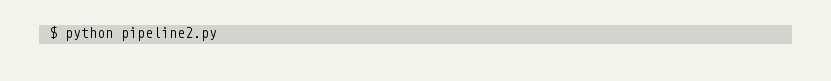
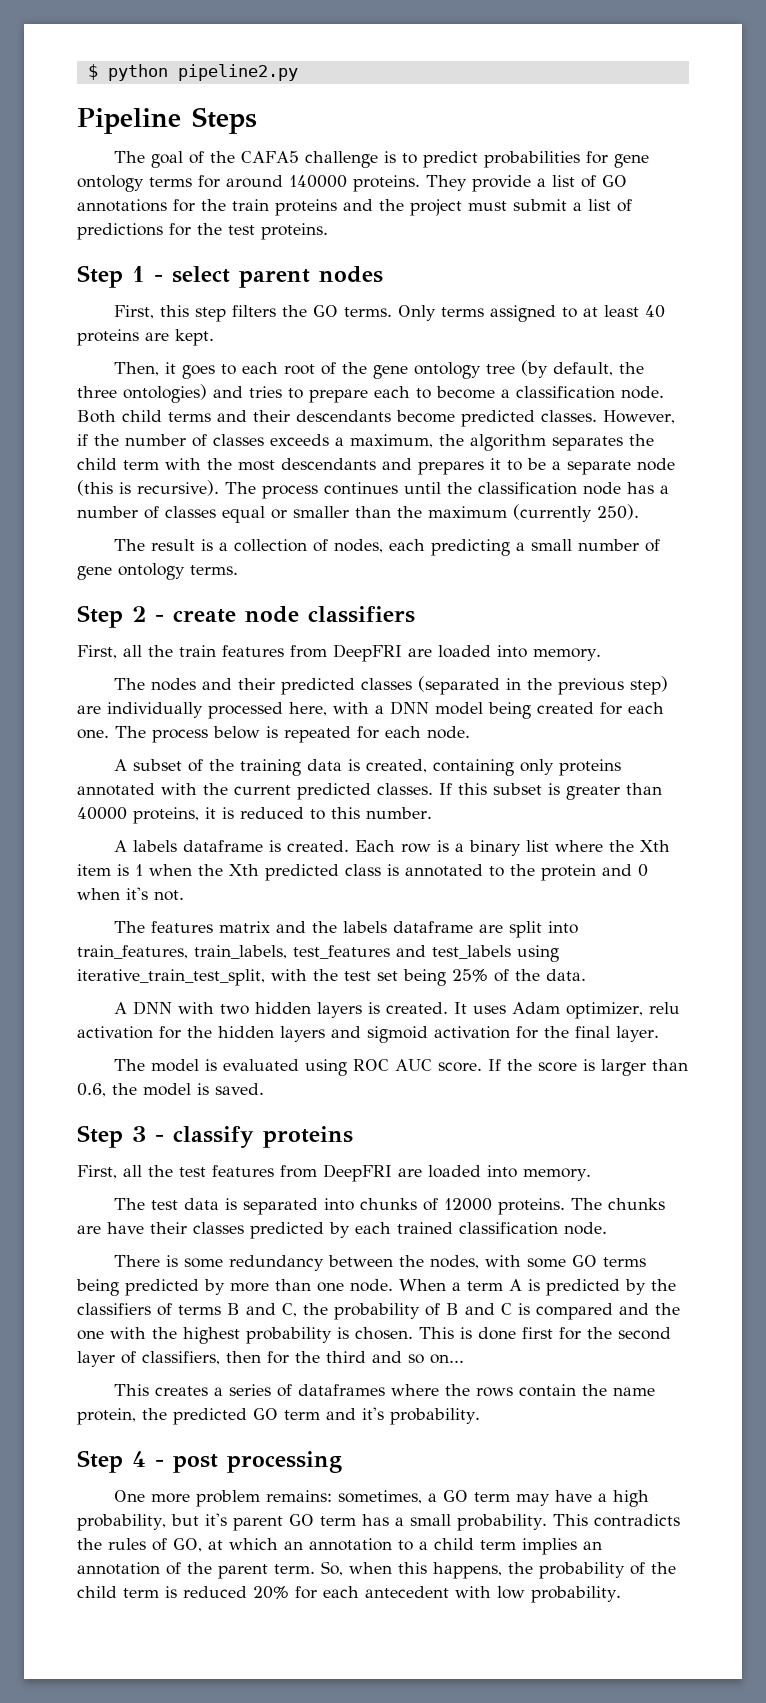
(218, 34) none -> [77,107,257,134] [114,151,650,168] [77,175,627,192] [77,199,632,216] [77,223,328,240] [77,265,383,288] [114,305,666,322] [77,329,214,346] [114,360,645,379] [77,384,664,403] [77,410,675,427] [77,434,654,451] [77,458,675,475] [77,480,669,499] [77,504,639,523] [114,539,661,556] [77,563,238,580] [77,605,415,628] [77,644,601,662] [114,676,669,695] [77,701,664,719] [77,726,470,743] [114,759,622,776] [77,783,662,800] [77,807,432,824] [114,840,671,856] [77,864,648,881] [77,887,184,901] [114,921,579,938] [77,945,559,962] [77,969,586,986] [114,1001,681,1019] [77,1026,659,1043] [114,1059,689,1076] [77,1083,264,1097] [77,1125,353,1148] [77,1164,591,1182] [114,1198,666,1215] [77,1222,607,1239] [114,1255,647,1271] [76,1279,676,1296] [77,1303,680,1320] [77,1327,671,1344] [77,1351,464,1367] [114,1384,656,1397] [77,1407,480,1425] [77,1450,342,1473] [114,1490,650,1507] [77,1513,680,1531] [77,1538,602,1555] [77,1561,676,1579] [77,1586,621,1603] // Pipeline Steps // The goal of the CAFA5 challenge is to predict probabilities for gene ontology terms for around 140000 proteins. They provide a list of GO annotations for the train proteins and the project must submit a list of predictions for the test proteins. // Step 1 - select parent nodes // First, this step filters the GO terms. Only terms assigned to at least 40 proteins are kept. // Then, it goes to each root of the gene ontology tree (by default, the three ontologies) and tries to prepare each to become a classification node. Both child terms and their descendants become predicted classes. However, if the number of classes exceeds a maximum, the algorithm separates the child term with the most descendants and prepares it to be a separate node (this is recursive). The process continues until the classification node has a number of classes equal or smaller than the maximum (currently 250). // The result is a collection of nodes, each predicting a small number of gene ontology terms. // Step 2 - create node classifiers // First, all the train features from DeepFRI are loaded into memory. // The nodes and their predicted classes (separated in the previous step) are individually processed here, with a DNN model being created for each one. The process below is repeated for each node. // A subset of the training data is created, containing only proteins annotated with the current predicted classes. If this subset is greater than 40000 proteins, it is reduced to this number. // A labels dataframe is created. Each row is a binary list where the Xth item is 1 when the Xth predicted class is annotated to the protein and 0 when it's not. // The features matrix and the labels dataframe are split into train_features, train_labels, test_features and test_labels using iterative_train_test_split, with the test set being 25% of the data. // A DNN with two hidden layers is created. It uses Adam optimizer, relu activation for the hidden layers and sigmoid activation for the final layer. // The model is evaluated using ROC AUC score. If the score is larger than 0.6, the model is saved. // Step 3 - classify proteins // First, all the test features from DeepFRI are loaded into memory. // The test data is separated into chunks of 12000 proteins. The chunks are have their classes predicted by each trained classification node. // There is some redundancy between the nodes, with some GO terms being predicted by more than one node. When a term A is predicted by the classifiers of terms B and C, the probability of B and C is compared and the one with the highest probability is chosen. This is done first for the second layer of classifiers, then for the third and so on... // This creates a series of dataframes where the rows contain the name protein, the predicted GO term and it's probability. // Step 4 - post processing // One more problem remains: sometimes, a GO term may have a high probability, but it's parent GO term has a small probability. This contradicts the rules of GO, at which an annotation to a child term implies an annotation of the parent term. So, when this happens, the probability of the child term is reduced 20% for each antecedent with low probability.

